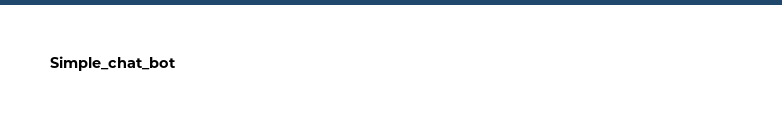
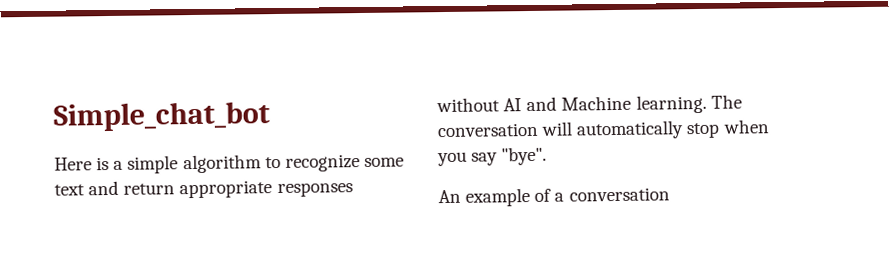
(176, 63) none -> [54,154,404,174] [54,180,353,199] [436,94,742,114] [437,119,769,140] [437,146,548,167] [438,187,670,207] // Here is a simple algorithm to recognize some text and return appropriate responses without AI and Machine learning. The conversation will automatically stop when you say "bye". // An example of a conversation

